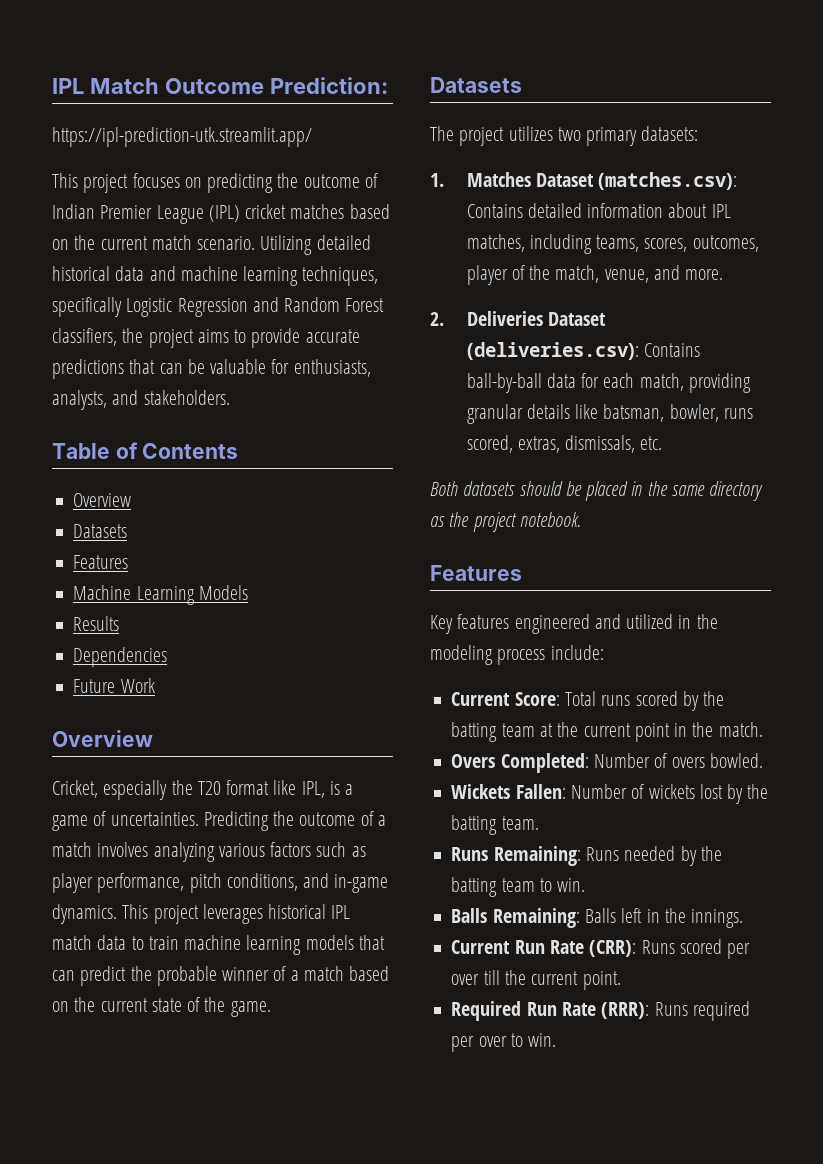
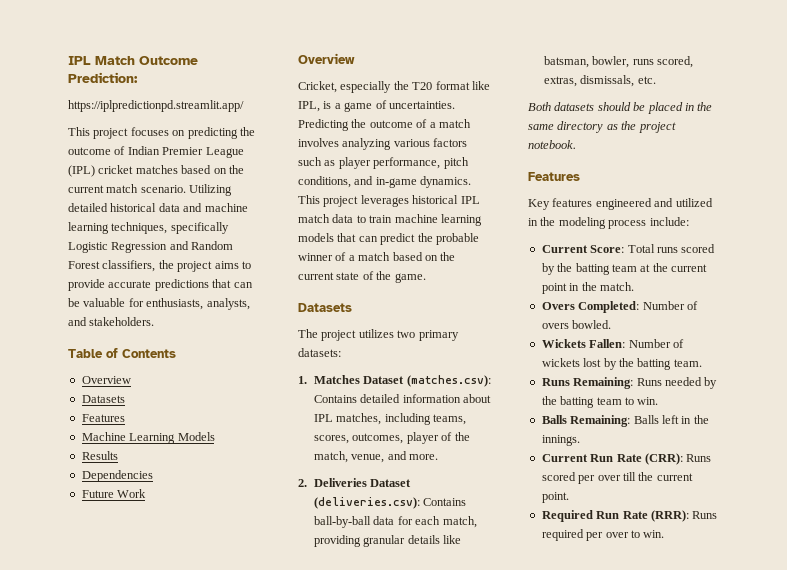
[52,127,312,147] https://ipl-prediction-utk.streamlit.app/ -> [68,100,244,112] https://iplpredictionpd.streamlit.app/

